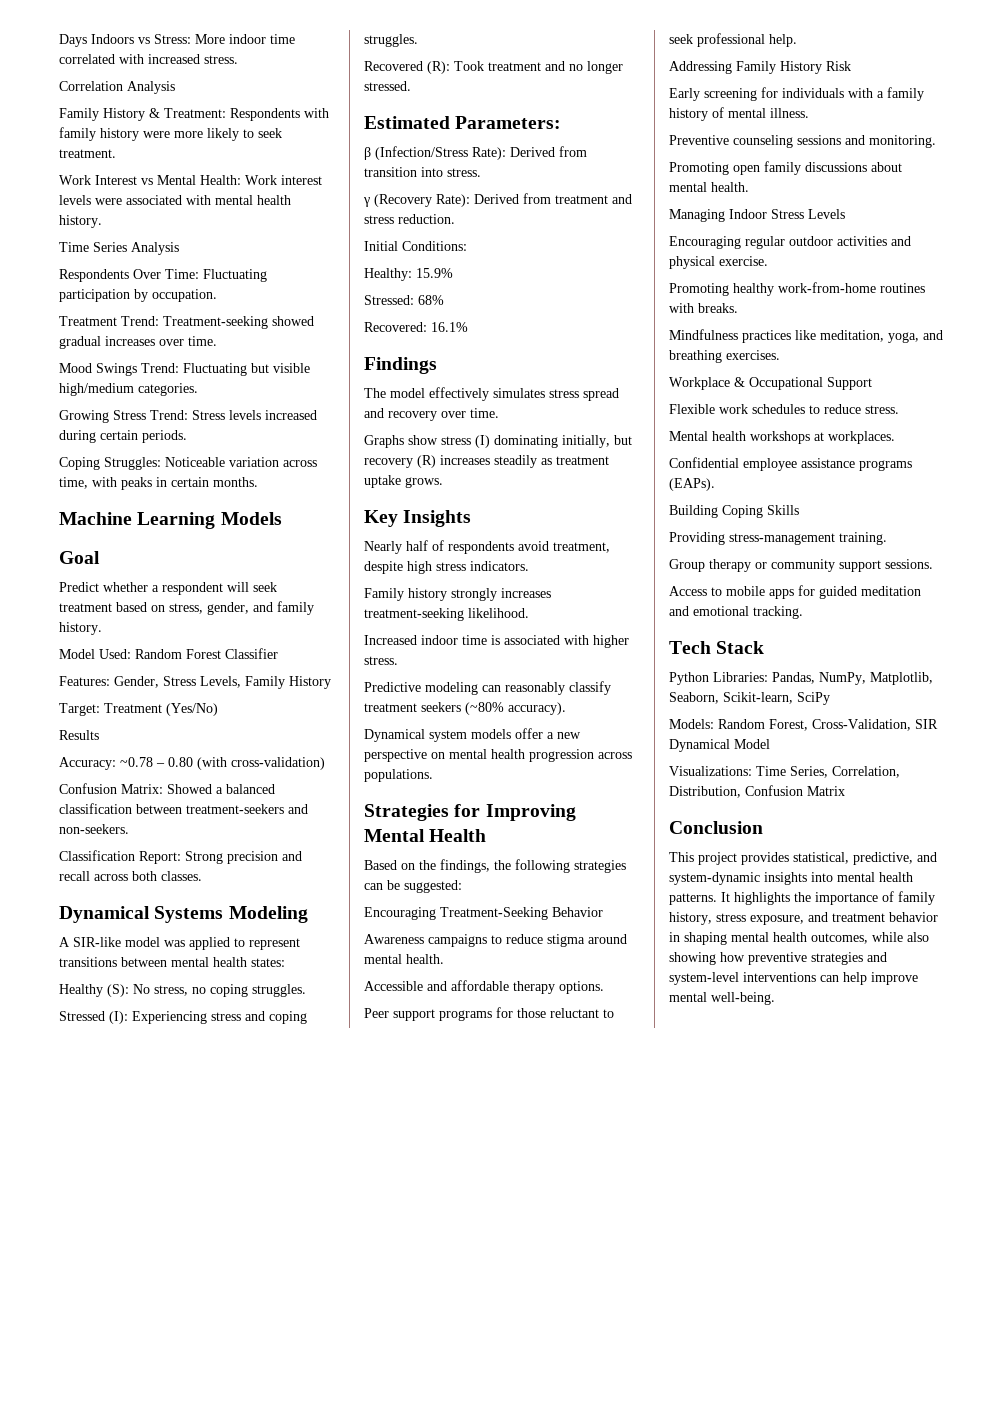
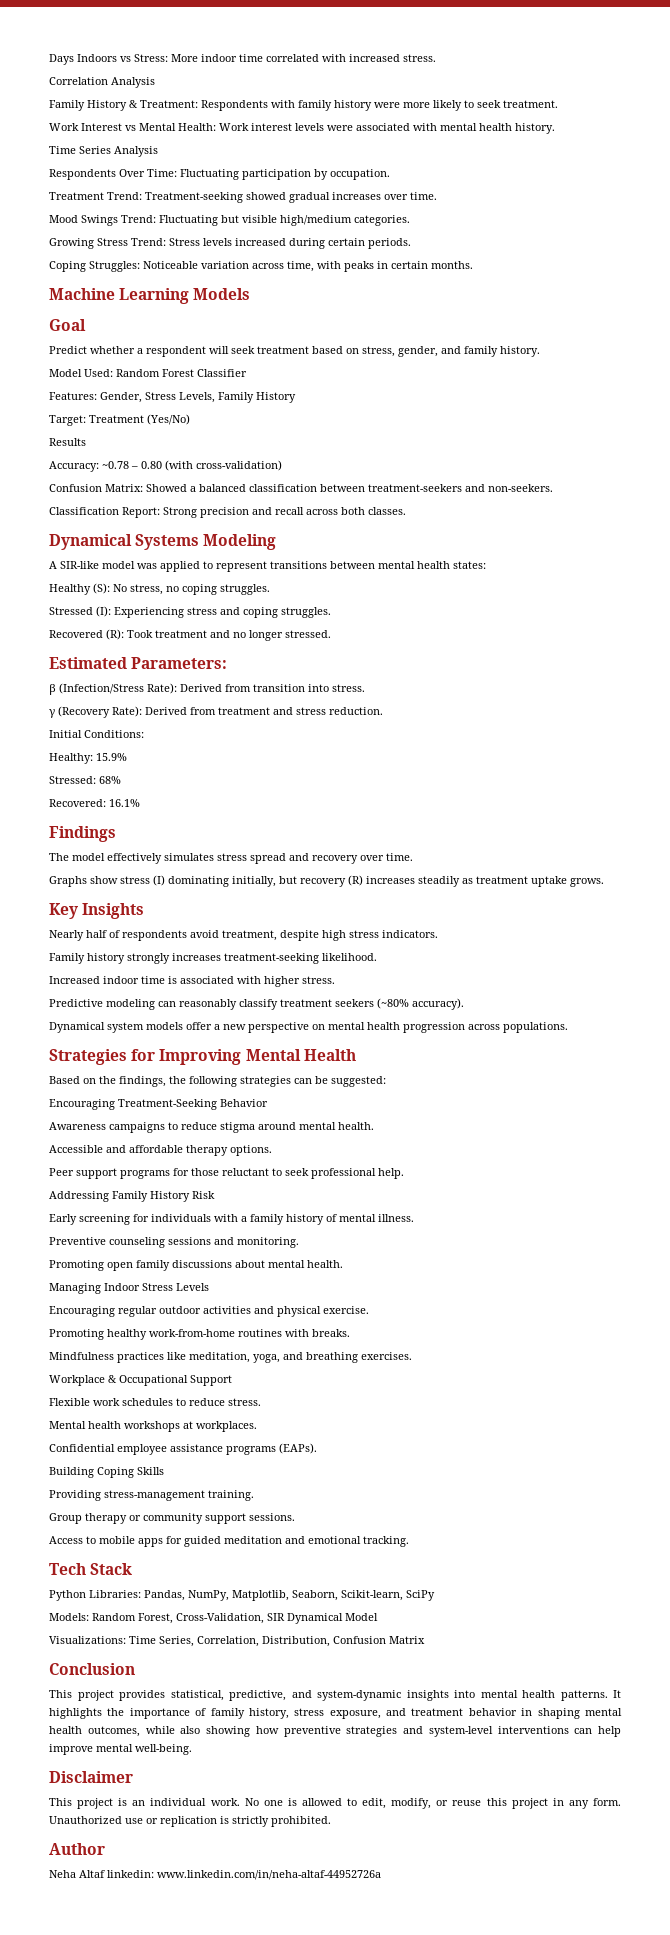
(775, 998) none -> [49,1771,133,1783] [49,1798,621,1809] [49,1816,331,1827] [49,1843,105,1855] [49,1870,381,1880] // Disclaimer // This project is an individual work. No one is allowed to edit, modify, or reuse this project in any form. Unauthorized use or replication is strictly prohibited. // Author // Neha Altaf linkedin: www.linkedin.com/in/neha-altaf-44952726a

